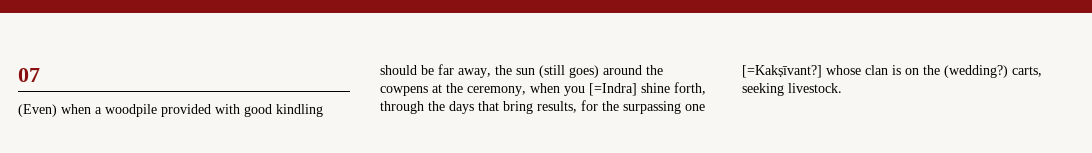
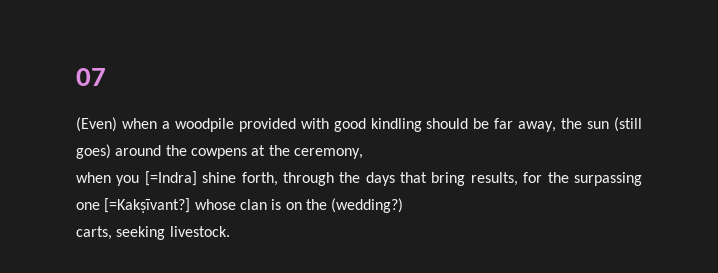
(526, 91) none -> (363, 153) //
(1008, 71) none -> (404, 205) //

